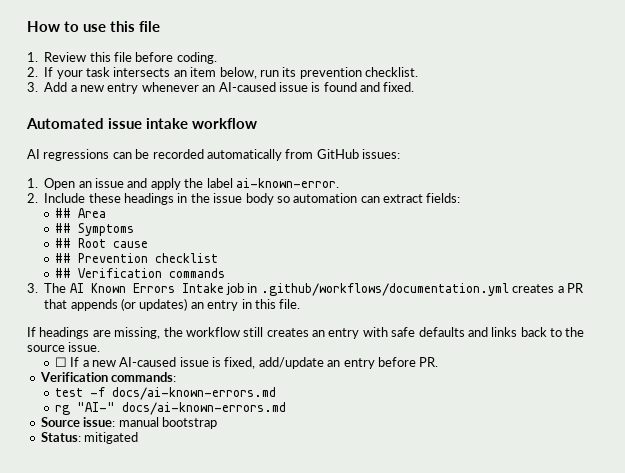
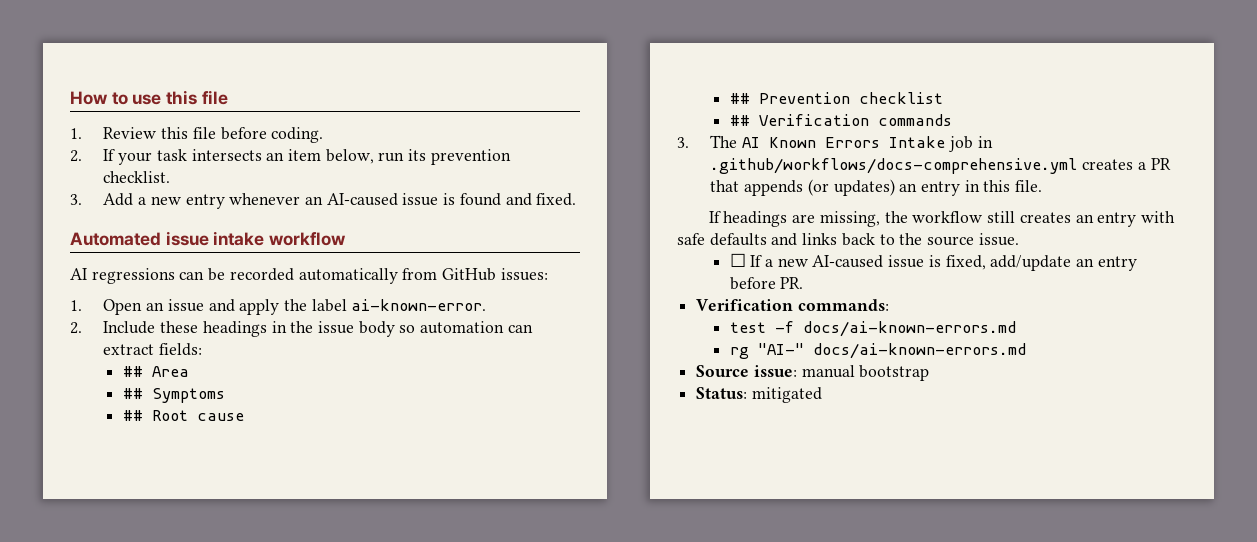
[260,283,509,296] .github/workflows/documentation.yml -> [710,158,1078,174] .github/workflows/docs-comprehensive.yml

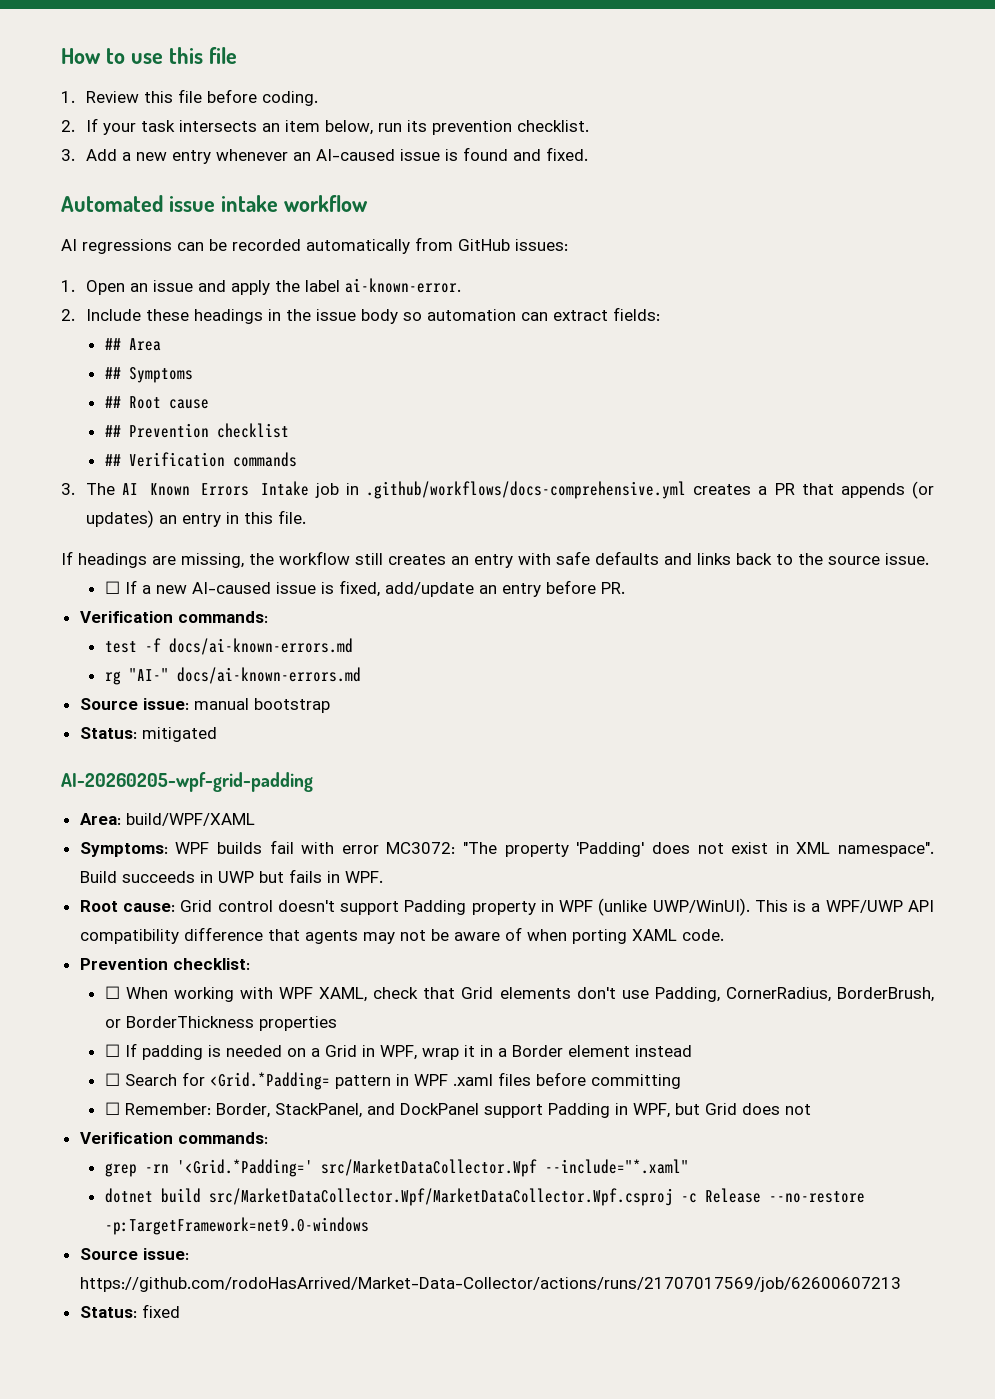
(822, 395) none -> [61,772,313,792] [79,813,255,826] [79,840,934,857] [79,869,383,883] [79,898,934,916] [79,927,724,944] [79,958,250,970] [104,986,935,1002] [104,1016,337,1031] [104,1043,692,1060] [104,1072,681,1090] [104,1102,811,1118] [79,1132,268,1144] [104,1159,689,1177] [104,1188,865,1206] [104,1217,369,1235] [79,1248,189,1260] [79,1277,901,1292] [79,1304,180,1318] // AI-20260205-wpf-grid-padding // Area: build/WPF/XAML // Symptoms: WPF builds fail with error MC3072: "The property 'Padding' does not exist in XML namespace". Build succeeds in UWP but fails in WPF. // Root cause: Grid control doesn't support Padding property in WPF (unlike UWP/WinUI). This is a WPF/UWP API compatibility difference that agents may not be aware of when porting XAML code. // Prevention checklist: // ☐ When working with WPF XAML, check that Grid elements don't use Padding, CornerRadius, BorderBrush, or BorderThickness properties // ☐ If padding is needed on a Grid in WPF, wrap it in a Border element instead // ☐ Search for <Grid.*Padding= pattern in WPF .xaml files before committing // ☐ Remember: Border, StackPanel, and DockPanel support Padding in WPF, but Grid does not // Verification commands: // grep -rn '<Grid.*Padding=' src/MarketDataCollector.Wpf --include="*.xaml" // dotnet build src/MarketDataCollector.Wpf/MarketDataCollector.Wpf.csproj -c Release --no-restore -p:TargetFramework=net9.0-windows // Source issue: https://github.com/rodoHasArrived/Market-Data-Collector/actions/runs/21707017569/job/62600607213 // Status: fixed

